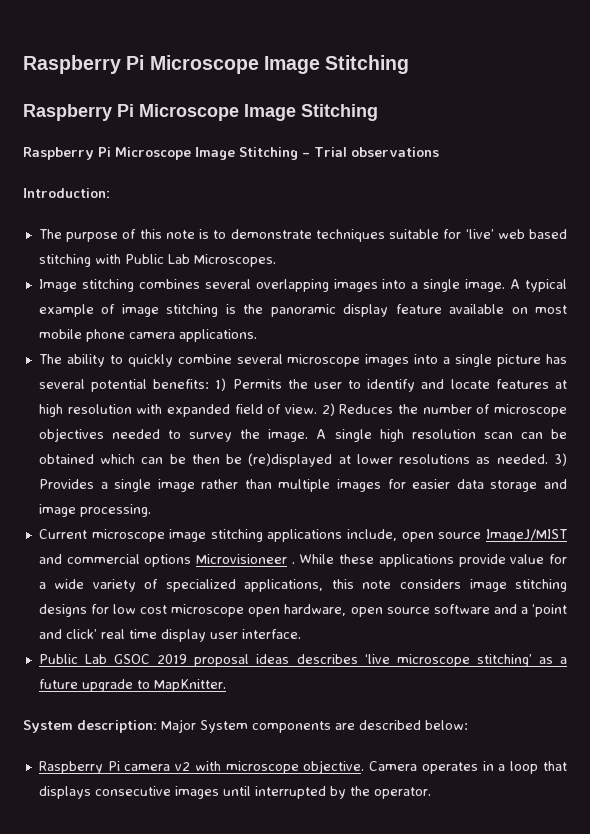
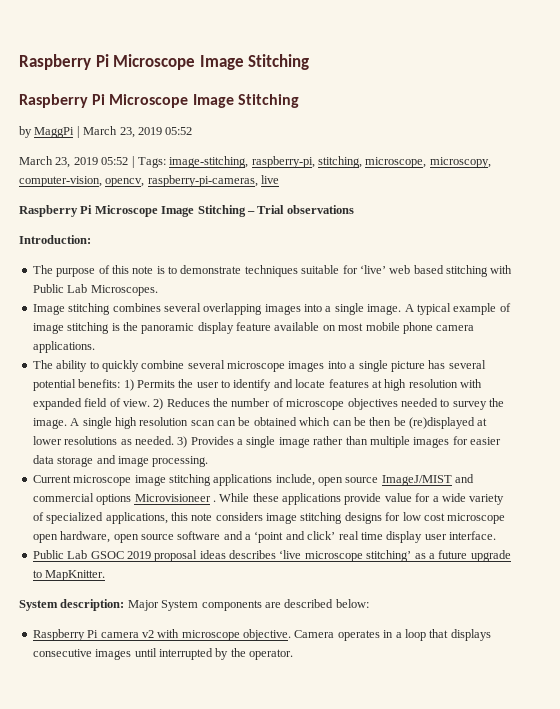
(378, 112) none -> [19,126,193,138] [19,156,491,168] [19,175,280,187] // by MaggPi | March 23, 2019 05:52 // March 23, 2019 05:52 | Tags: image-stitching, raspberry-pi, stitching, microscope, microscopy, computer-vision, opencv, raspberry-pi-cameras, live

